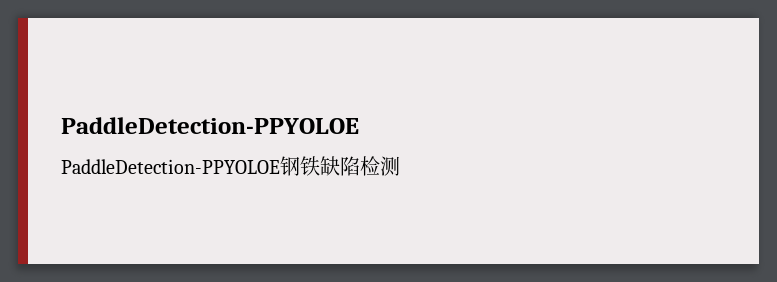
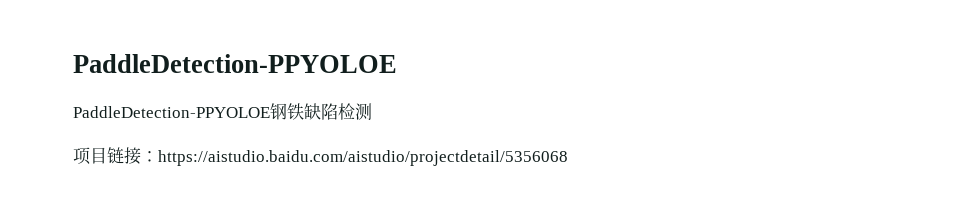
(400, 166) none -> [73,147,568,166] // 项目链接：https://aistudio.baidu.com/aistudio/projectdetail/5356068

